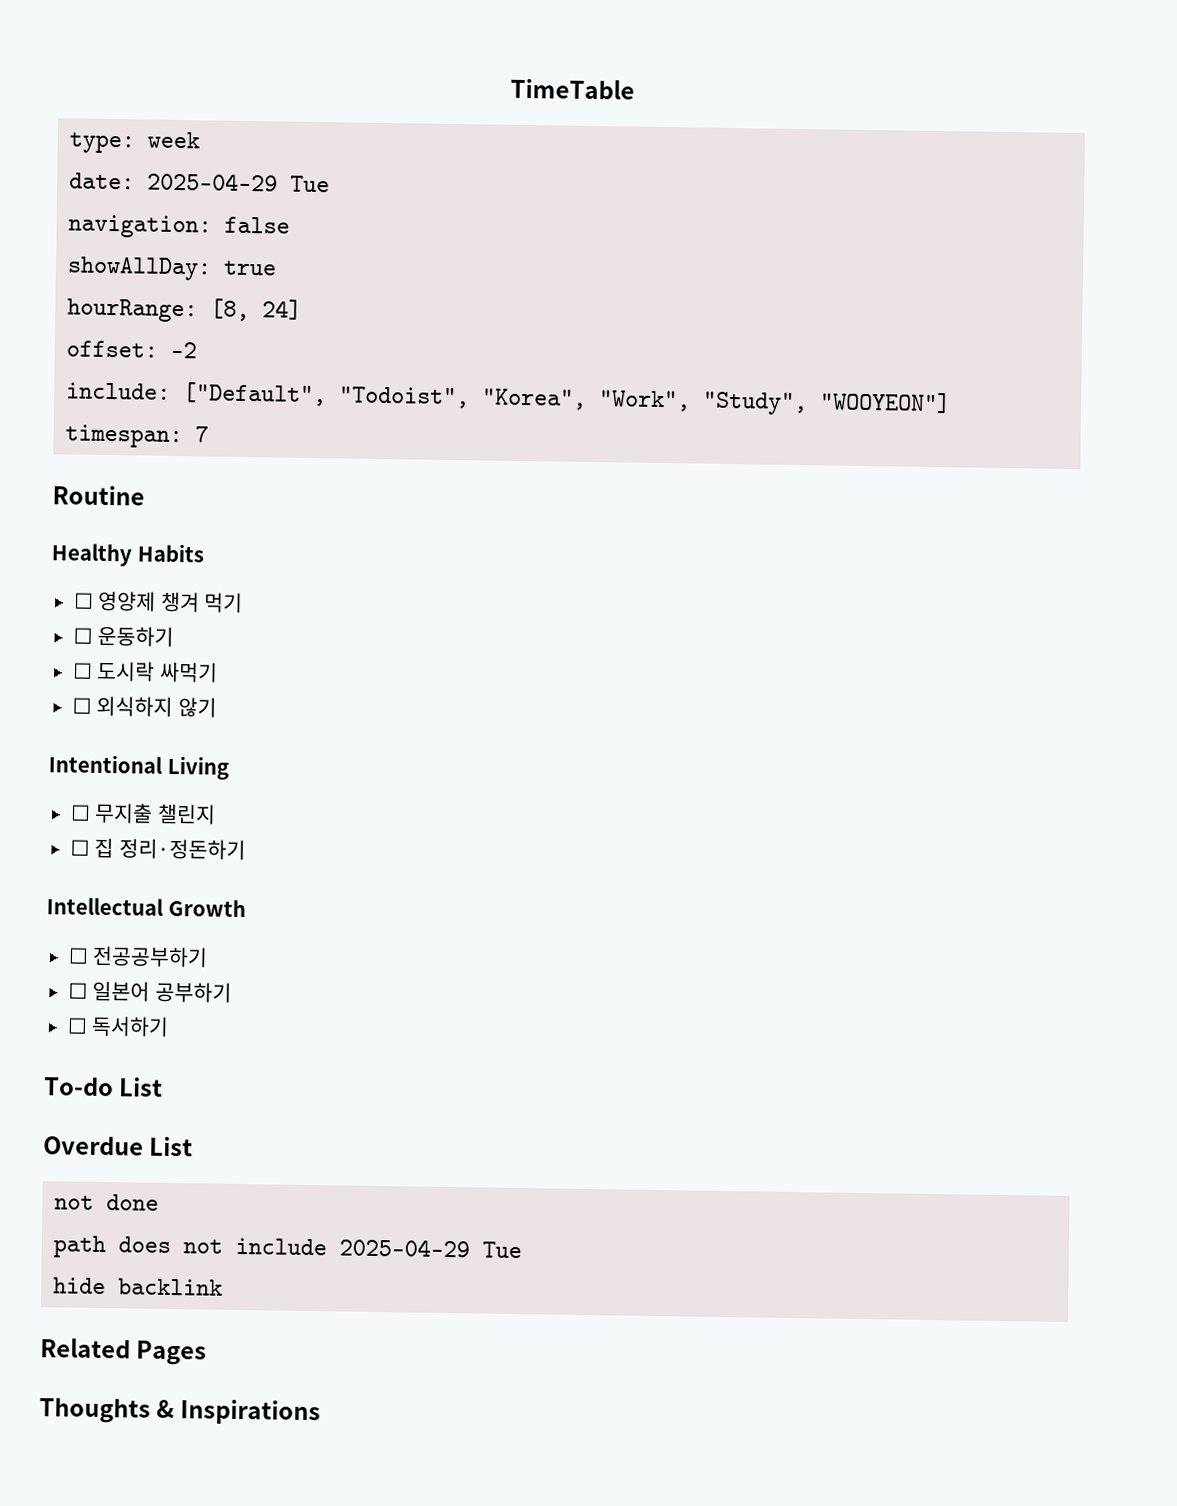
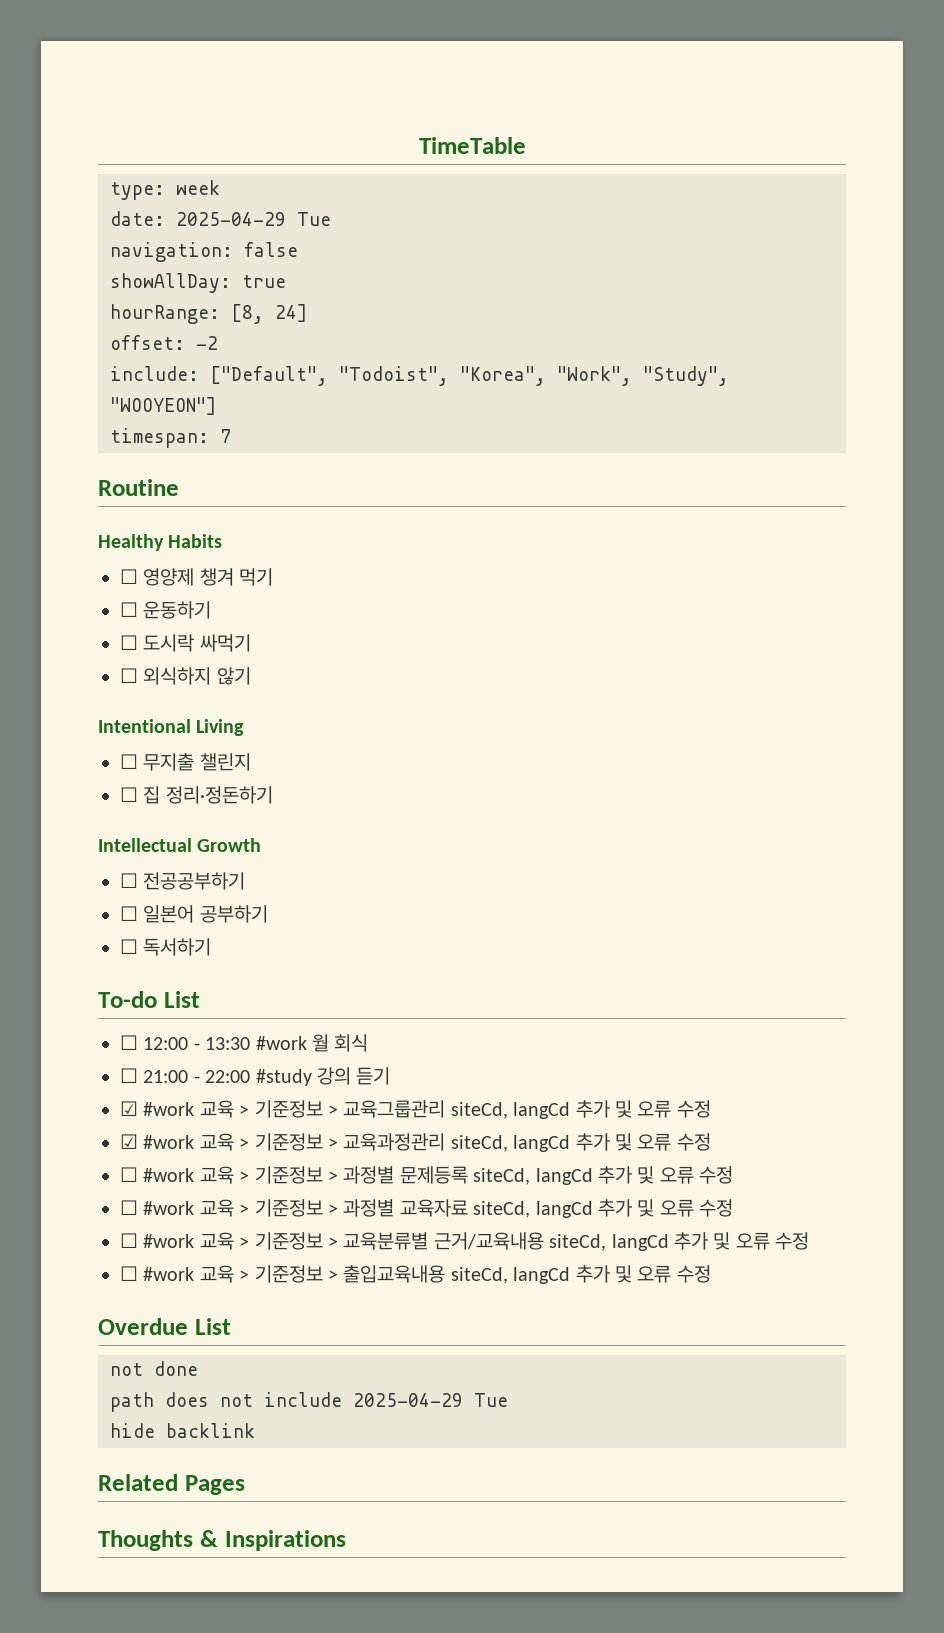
(164, 1087) none -> [120,1034,369,1052] [120,1067,391,1086] [120,1100,711,1119] [120,1133,711,1152] [120,1166,734,1185] [120,1199,734,1218] [120,1232,810,1251] [120,1265,711,1284] // ☐ 12:00 - 13:30 #work 월 회식 // ☐ 21:00 - 22:00 #study 강의 듣기 // ☑ #work 교육 > 기준정보 > 교육그룹관리 siteCd, langCd 추가 및 오류 수정 // ☑ #work 교육 > 기준정보 > 교육과정관리 siteCd, langCd 추가 및 오류 수정 // ☐ #work 교육 > 기준정보 > 과정별 문제등록 siteCd, langCd 추가 및 오류 수정 // ☐ #work 교육 > 기준정보 > 과정별 교육자료 siteCd, langCd 추가 및 오류 수정 // ☐ #work 교육 > 기준정보 > 교육분류별 근거/교육내용 siteCd, langCd 추가 및 오류 수정 // ☐ #work 교육 > 기준정보 > 출입교육내용 siteCd, langCd 추가 및 오류 수정

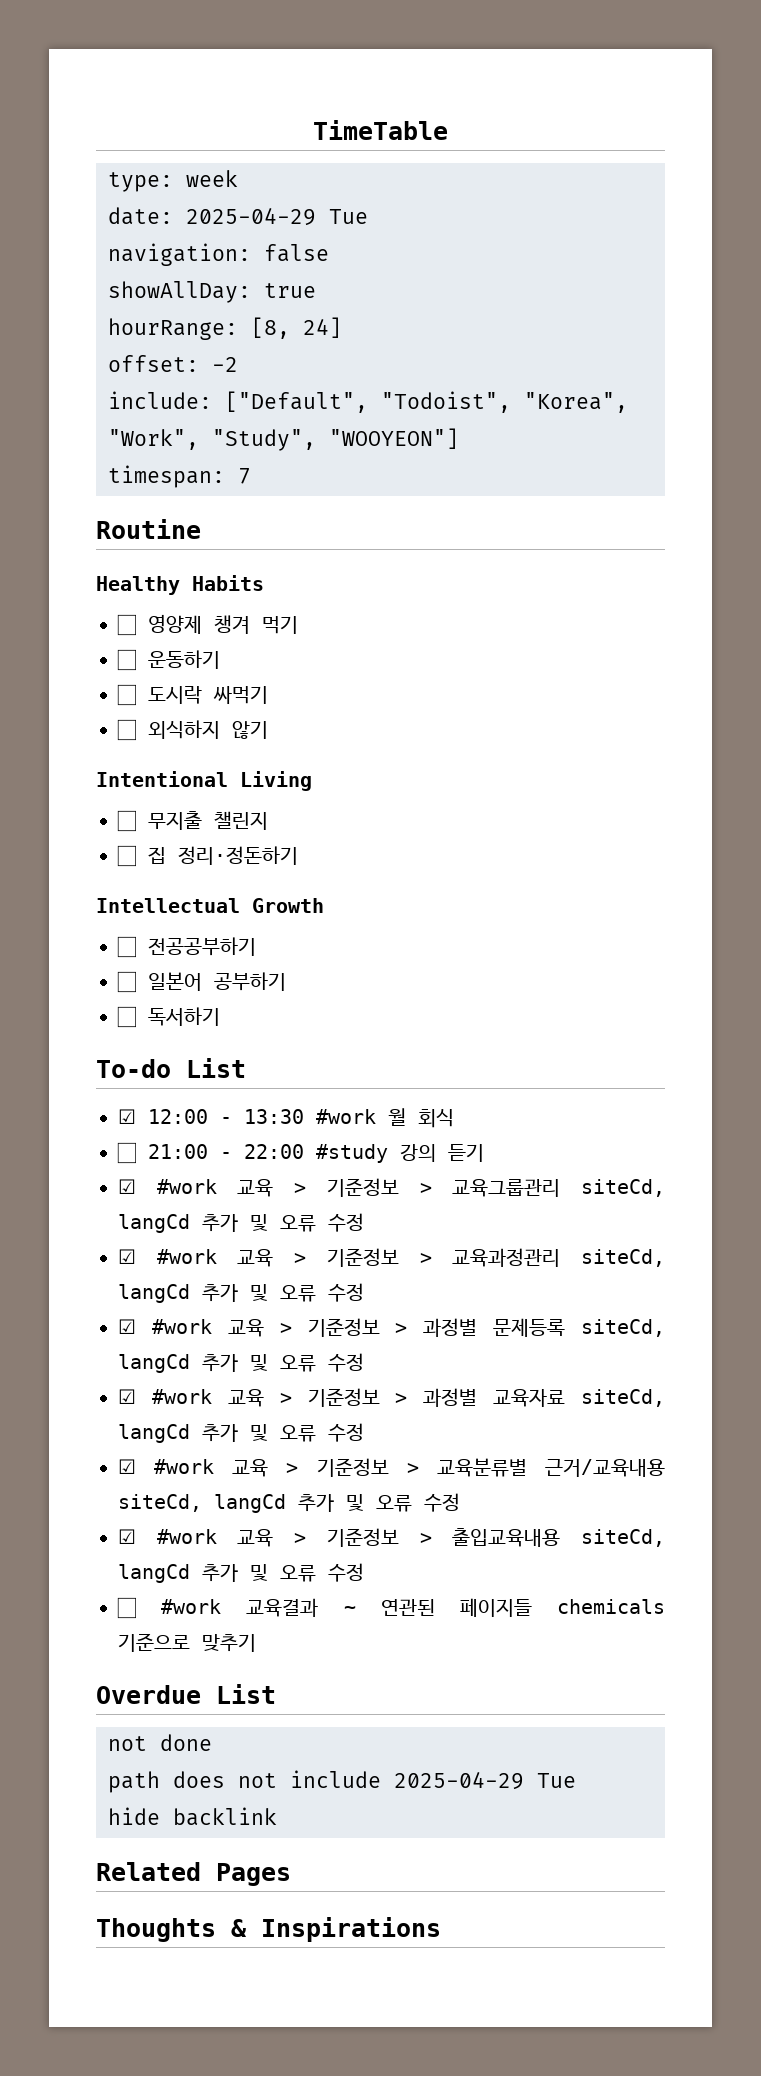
[120,1035,138,1050] ☐ -> [118,1109,136,1124] ☑
[120,1167,138,1182] ☐ -> [118,1319,136,1334] ☑
[120,1200,138,1215] ☐ -> [118,1389,136,1404] ☑
[120,1233,138,1248] ☐ -> [118,1459,136,1474] ☑
[120,1266,138,1281] ☐ -> [118,1529,136,1544] ☑
(711, 1274) none -> [117,1597,665,1619] [118,1633,256,1652] // ☐ #work 교육결과 ~ 연관된 페이지들 chemicals 기준으로 맞추기

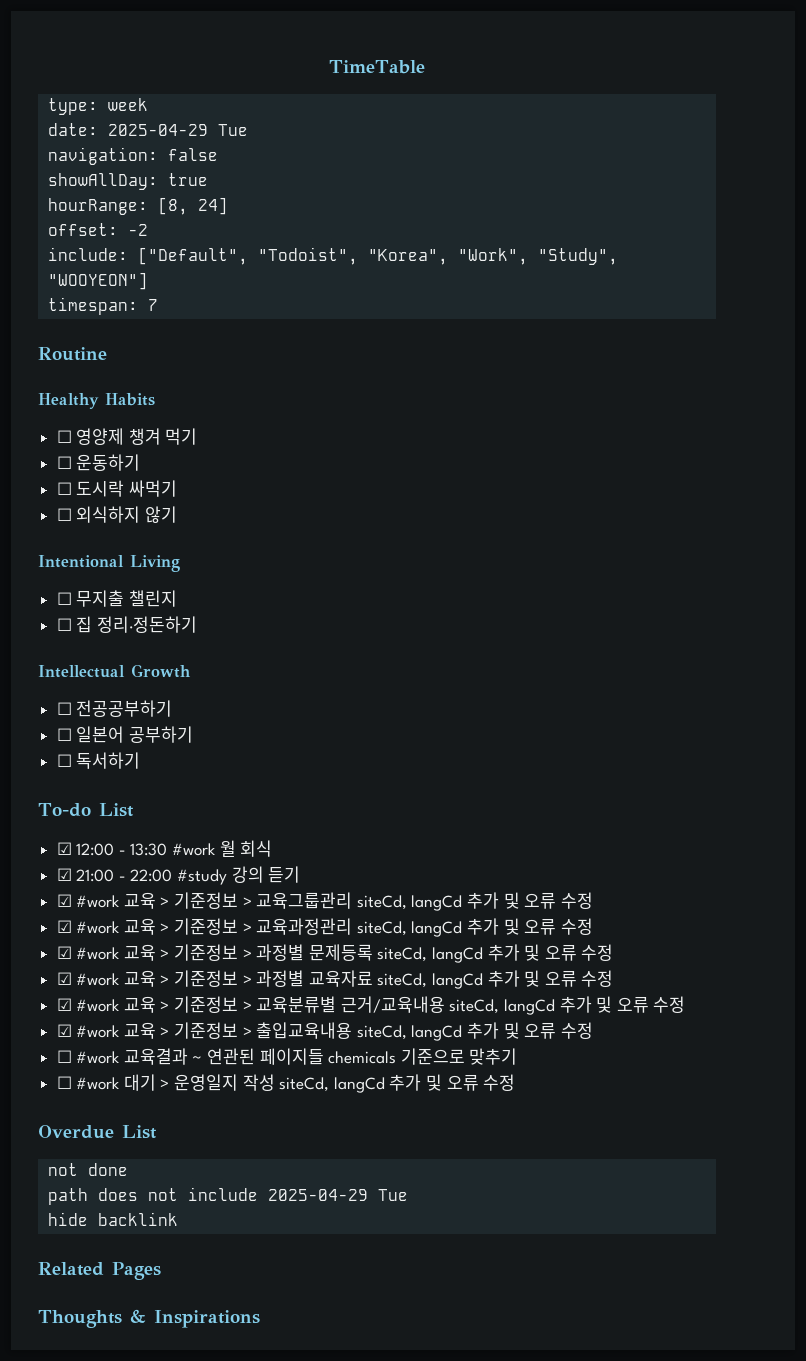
[117,1142,136,1164] ☐ -> [56,868,72,881] ☑
(256, 1643) none -> [56,1074,516,1093] // ☐ #work 대기 > 운영일지 작성 siteCd, langCd 추가 및 오류 수정

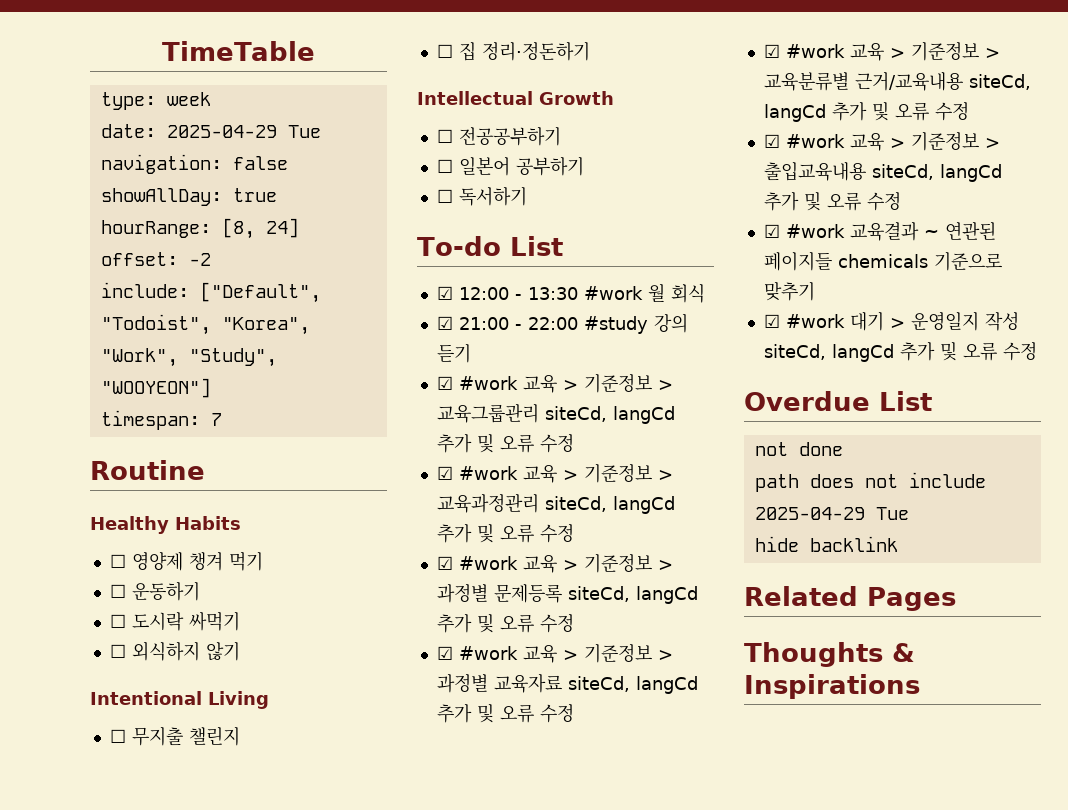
[56,1050,72,1063] ☐ -> [763,224,780,238] ☑
[56,1076,72,1089] ☐ -> [763,314,780,328] ☑

